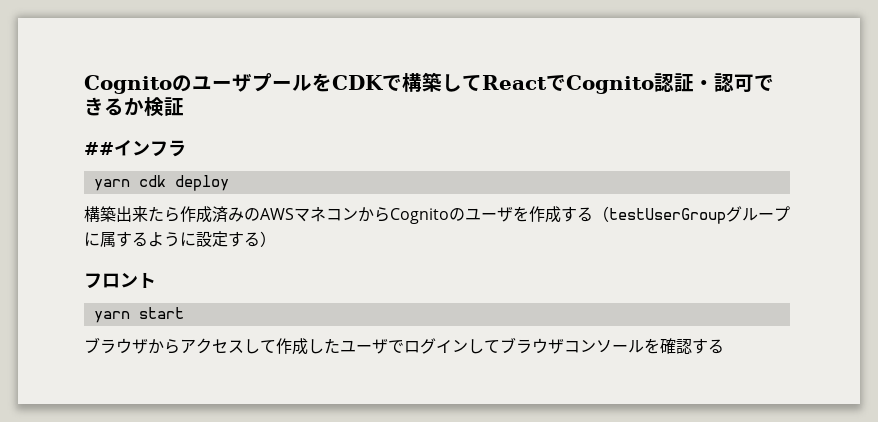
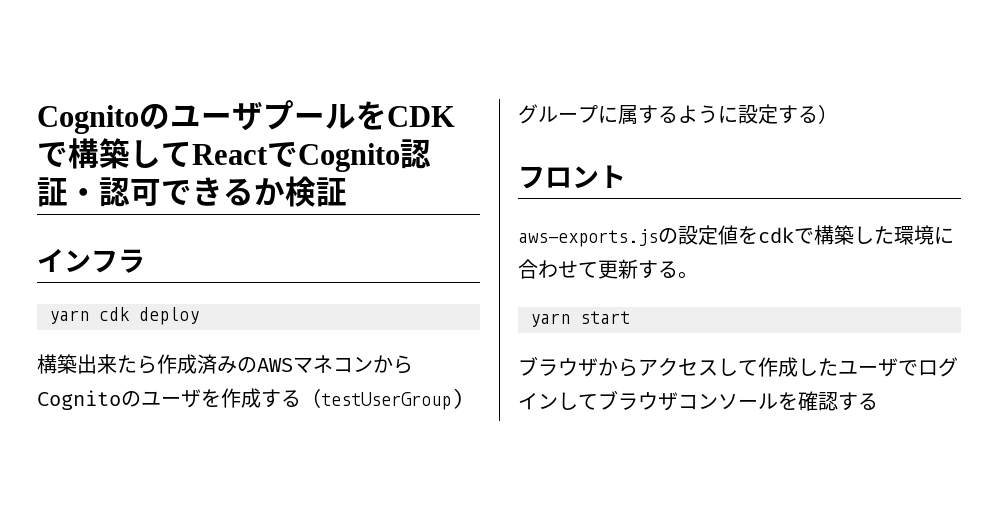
[84,142,114,155] ## -> (347, 192) none
[609,208,726,224] testUserGroup -> [321,388,463,410] testUserGroup)
(156, 280) none -> [518,225,954,247] [518,259,698,279] // aws-exports.jsの設定値をcdkで構築した環境に合わせて更新する。

